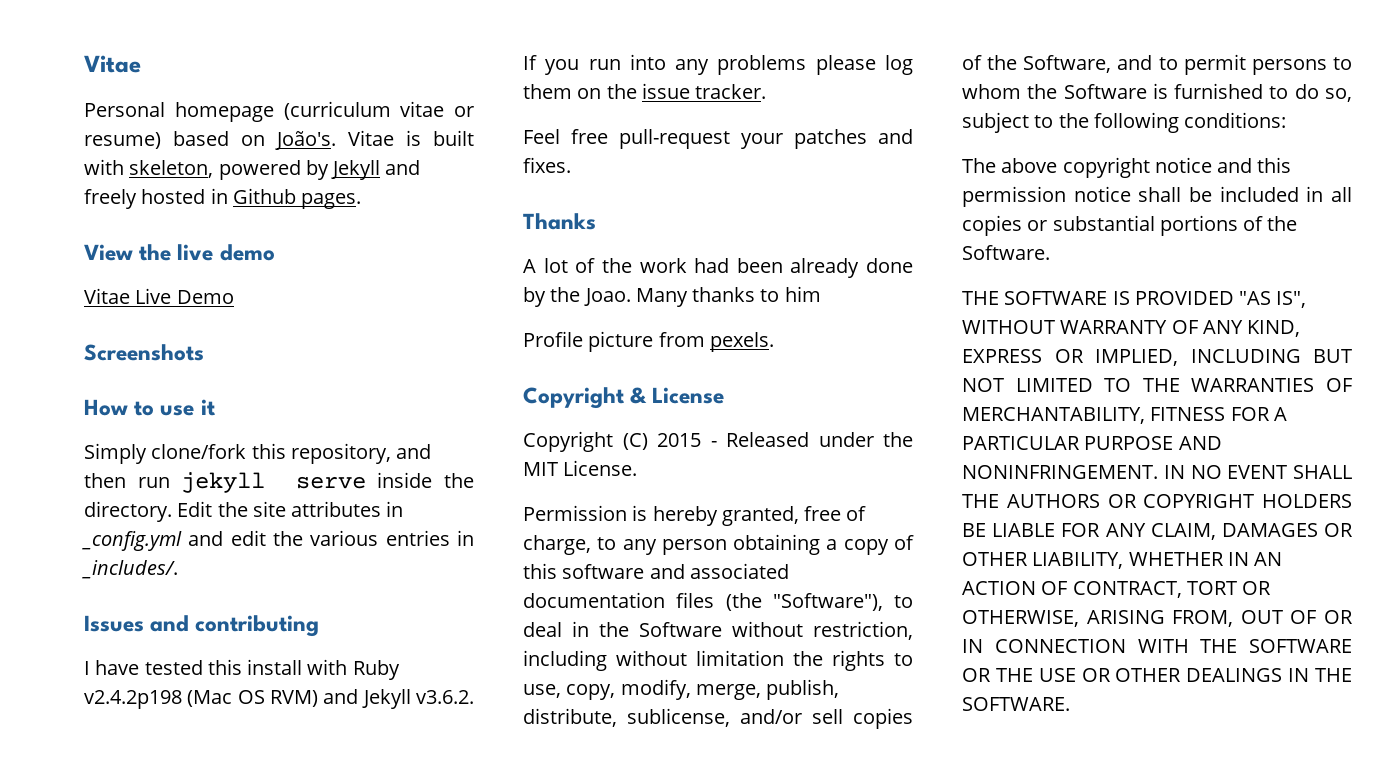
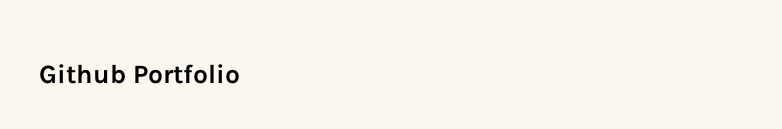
[84,55,141,73] [84,101,474,122] [84,130,474,150] [84,159,421,180] [84,188,362,209] [84,244,275,261] [84,288,234,304] [84,344,204,361] [84,399,215,416] [84,443,432,464] [84,472,474,493] [84,501,404,522] [82,530,474,551] [82,560,178,579] [84,615,320,637] [84,659,400,680] [84,689,474,709] [523,54,913,75] [523,83,767,99] [523,129,913,149] [523,157,571,173] [523,213,596,230] [523,258,913,278] [523,286,821,307] [523,331,774,352] [523,387,725,409] [523,431,913,452] [523,460,638,476] [523,505,867,526] [523,534,914,555] [523,563,789,579] [523,592,913,611] [523,621,913,640] [523,650,913,671] [523,679,840,700] [523,708,913,729] [962,54,1352,75] [962,83,1352,102] [962,112,1287,133] [962,157,1292,178] [962,186,1352,207] [962,215,1298,236] [962,245,1050,260] [962,291,1307,308] [962,320,1301,337] [962,349,1352,366] [962,378,1352,392] [962,407,1287,424] [962,436,1222,450] [962,465,1352,479] [962,494,1352,508] [962,523,1353,540] [962,552,1283,569] [962,581,1272,598] [962,610,1353,627] [962,639,1353,653] [962,668,1352,682] [962,697,1070,711] Vitae // Personal homepage (curriculum vitae or resume) based on João's. Vitae is built with skeleton, powered by Jekyll and freely hosted in Github pages. // View the live demo // Vitae Live Demo // Screenshots // How to use it // Simply clone/fork this repository, and then run jekyll serve inside the directory. Edit the site attributes in _config.yml and edit the various entries in _includes/. // Issues and contributing // I have tested this install with Ruby v2.4.2p198 (Mac OS RVM) and Jekyll v3.6.2. If you run into any problems please log them on the issue tracker. // Feel free pull-request your patches and fixes. // Thanks // A lot of the work had been already done by the Joao. Many thanks to him // Profile picture from pexels. // Copyright & License // Copyright (C) 2015 - Released under the MIT License. // Permission is hereby granted, free of charge, to any person obtaining a copy of this software and associated documentation files (the "Software"), to deal in the Software without restriction, including without limitation the rights to use, copy, modify, merge, publish, distribute, sublicense, and/or sell copies of the Software, and to permit persons to whom the Software is furnished to do so, subject to the following conditions: // The above copyright notice and this permission notice shall be included in all copies or substantial portions of the Software. // THE SOFTWARE IS PROVIDED "AS IS", WITHOUT WARRANTY OF ANY KIND, EXPRESS OR IMPLIED, INCLUDING BUT NOT LIMITED TO THE WARRANTIES OF MERCHANTABILITY, FITNESS FOR A PARTICULAR PURPOSE AND NONINFRINGEMENT. IN NO EVENT SHALL THE AUTHORS OR COPYRIGHT HOLDERS BE LIABLE FOR ANY CLAIM, DAMAGES OR OTHER LIABILITY, WHETHER IN AN ACTION OF CONTRACT, TORT OR OTHERWISE, ARISING FROM, OUT OF OR IN CONNECTION WITH THE SOFTWARE OR THE USE OR OTHER DEALINGS IN THE SOFTWARE. -> [39,64,241,84] Github Portfolio

